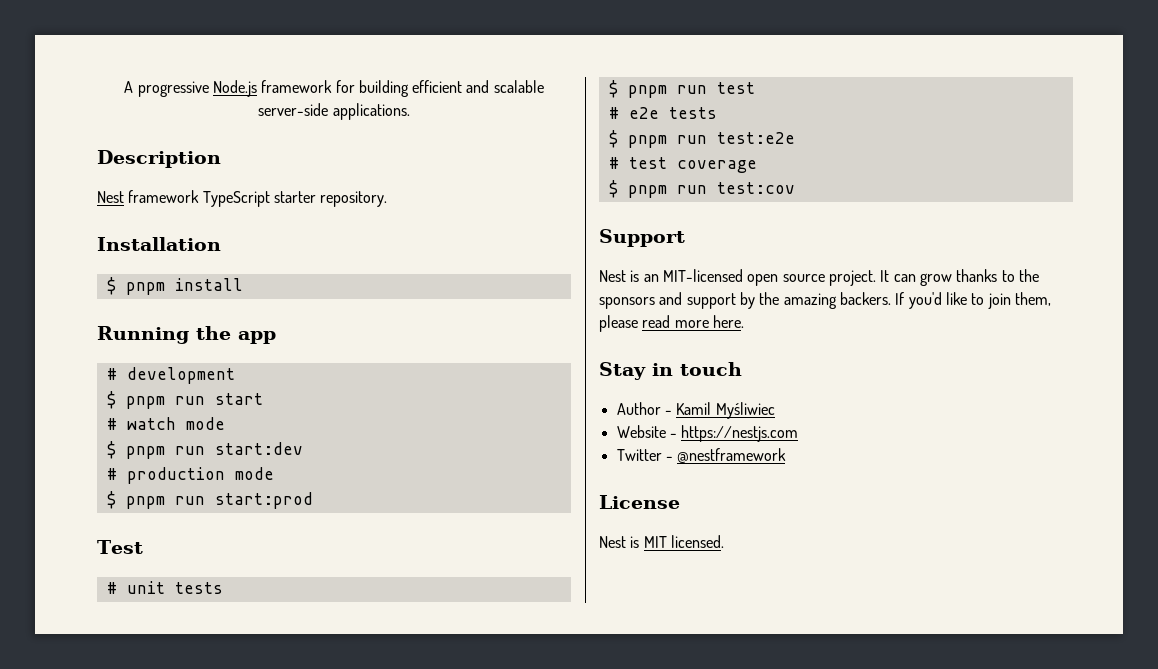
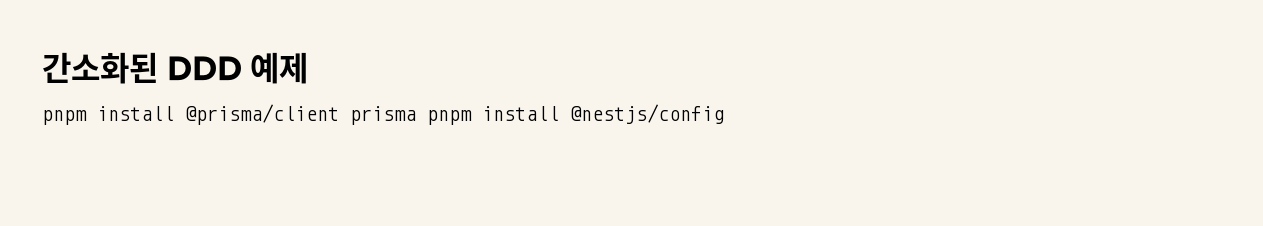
[124,80,544,97] [258,103,410,120] [97,150,221,168] [97,190,388,207] [97,237,221,251] [106,277,243,295] [97,326,276,344] [106,367,235,384] [106,391,263,409] [106,417,225,430] [106,441,303,459] [106,467,274,484] [106,491,313,509] [97,540,143,554] [106,581,223,594] [608,80,755,98] [608,107,717,119] [608,130,795,148] [608,157,757,173] [608,180,795,198] [599,229,685,247] [599,269,1039,286] [599,292,1051,309] [599,315,744,332] [599,362,742,380] [616,402,775,419] [616,425,799,442] [616,448,787,463] [599,495,680,509] [599,535,724,548] A progressive Node.js framework for building efficient and scalable server-side applications. // Description // Nest framework TypeScript starter repository. // Installation // $ pnpm install // Running the app // # development // $ pnpm run start // # watch mode // $ pnpm run start:dev // # production mode // $ pnpm run start:prod // Test // # unit tests // $ pnpm run test // # e2e tests // $ pnpm run test:e2e // # test coverage // $ pnpm run test:cov // Support // Nest is an MIT-licensed open source project. It can grow thanks to the sponsors and support by the amazing backers. If you'd like to join them, please read more here. // Stay in touch // Author - Kamil Myśliwiec // Website - https://nestjs.com // Twitter - @nestframework // License // Nest is MIT licensed. -> [42,52,309,84] [42,104,724,125] 간소화된 DDD 예제 // pnpm install @prisma/client prisma pnpm install @nestjs/config

